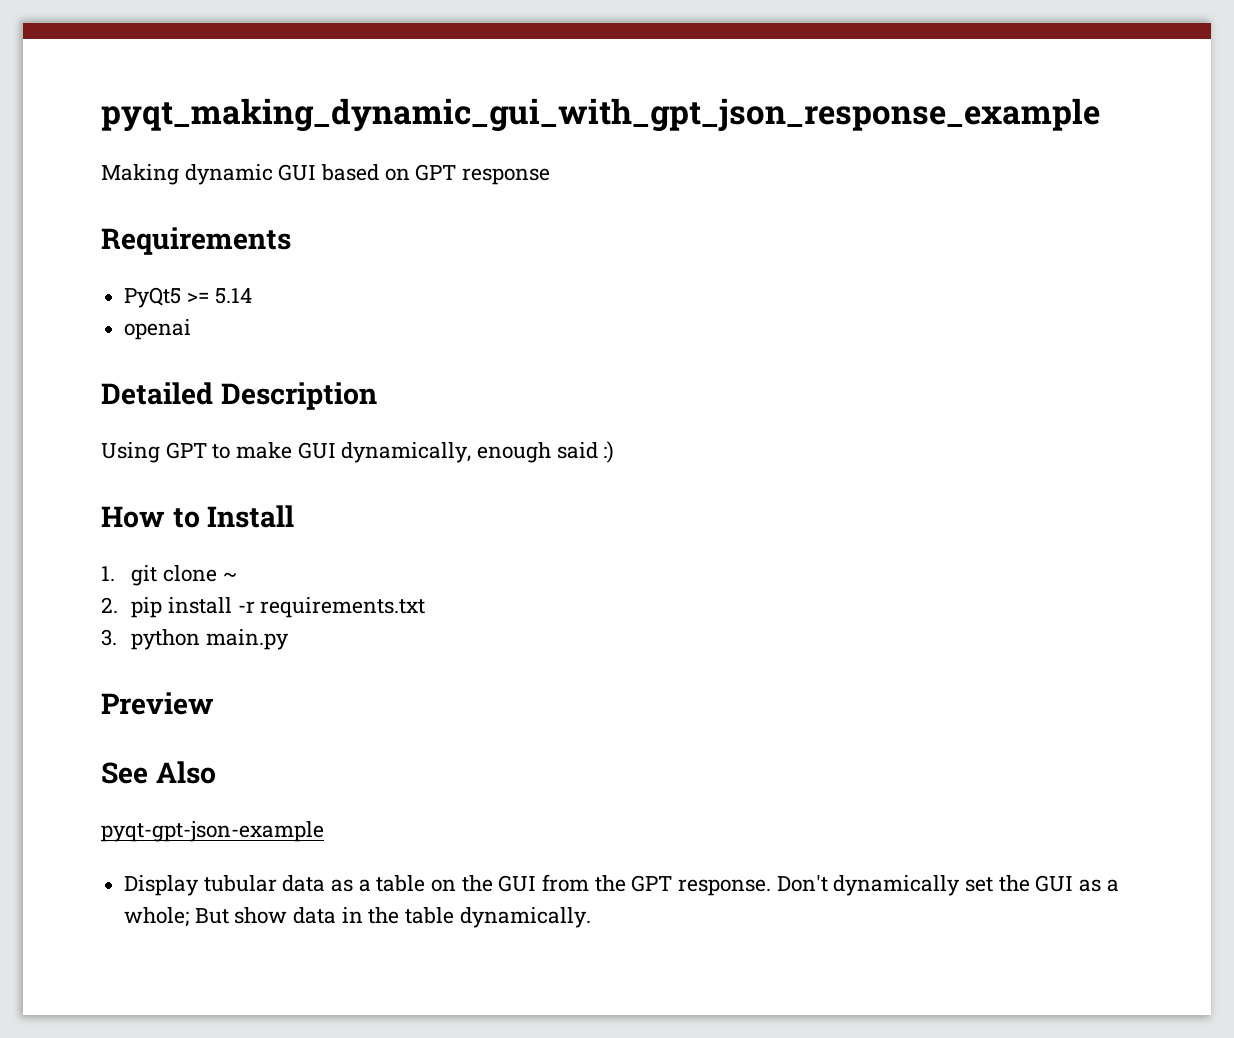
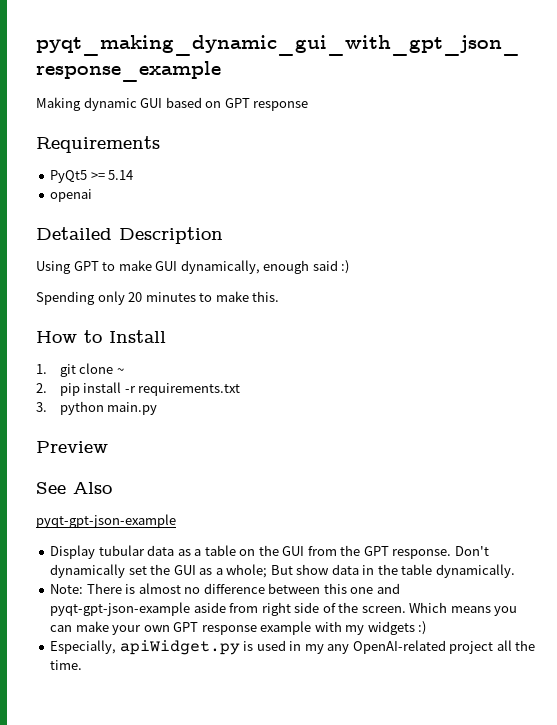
(615, 452) none -> [36,291,280,305] // Spending only 20 minutes to make this.
(591, 917) none -> [50,583,400,594] [50,602,518,616] [50,621,427,635] [50,640,536,655] [50,660,83,670] // Note: There is almost no difference between this one and pyqt-gpt-json-example aside from right side of the screen. Which means you can make your own GPT response example with my widgets :) // Especially, apiWidget.py is used in my any OpenAI-related project all the time.

